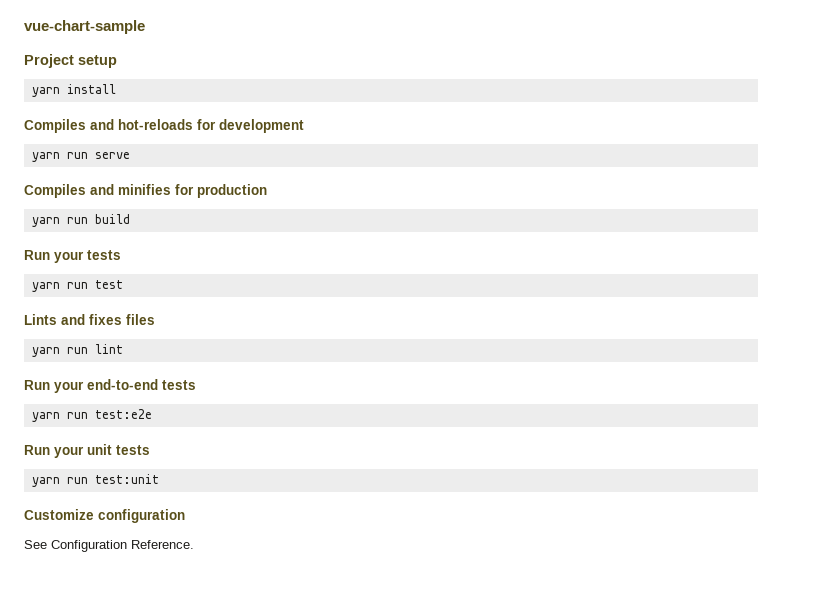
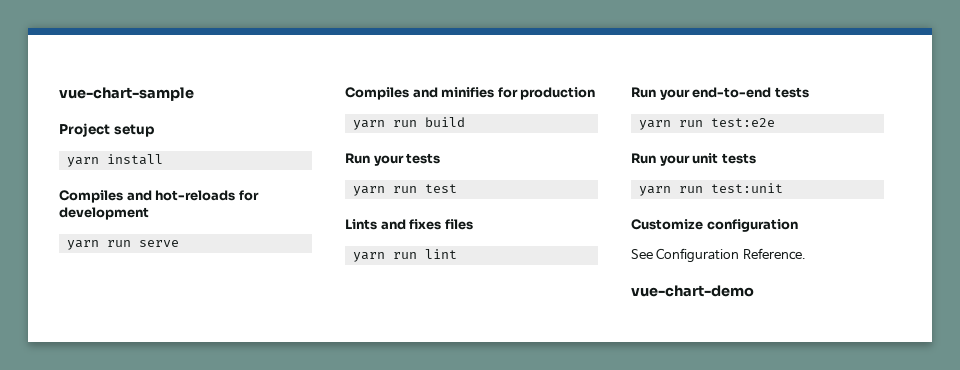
(194, 544) none -> [631,285,754,297] // vue-chart-demo

